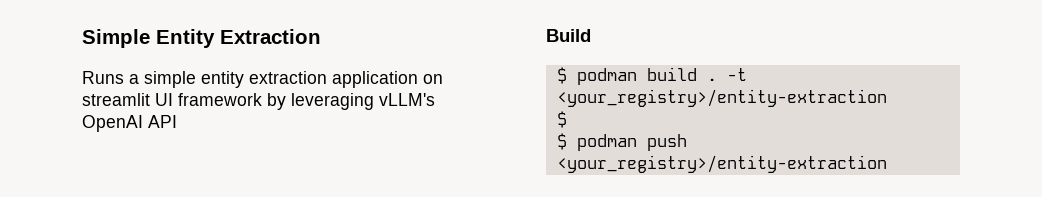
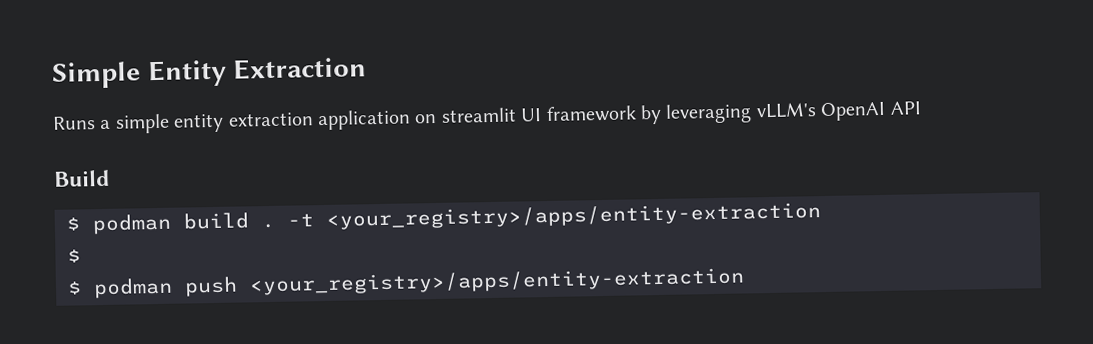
[556,89,887,107] <your_registry>/entity-extraction -> [326,202,821,230] <your_registry>/apps/entity-extraction
[556,155,887,173] <your_registry>/entity-extraction -> [249,267,745,296] <your_registry>/apps/entity-extraction

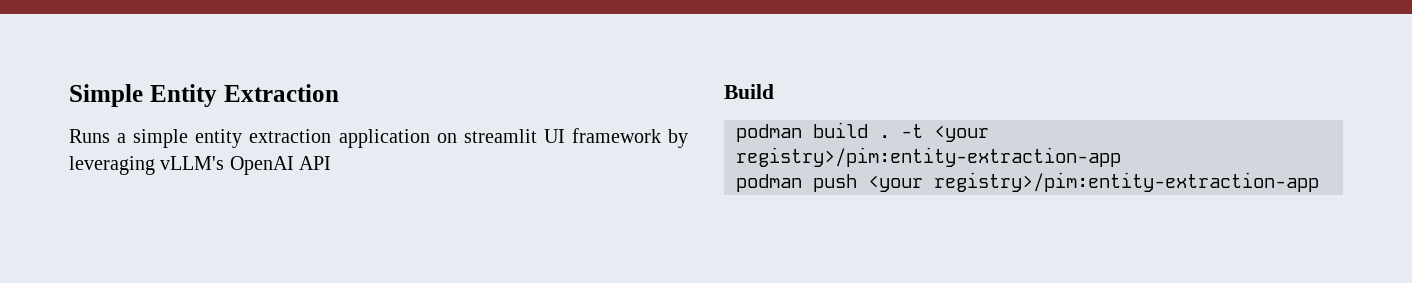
[66,217,80,231] $ -> (774, 91) none
[326,202,821,230] [67,249,81,263] [67,267,745,299] <your_registry>/apps/entity-extraction // $ // $ podman push <your_registry>/apps/entity-extraction -> [934,125,989,142] [736,147,1121,167] [736,172,1319,192] <your registry>/pim:entity-extraction-app // podman push <your registry>/pim:entity-extraction-app

